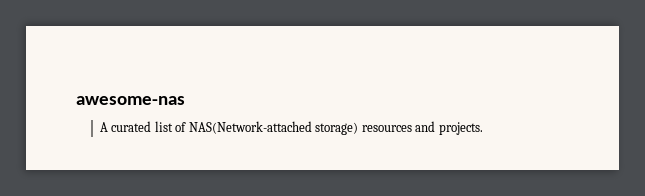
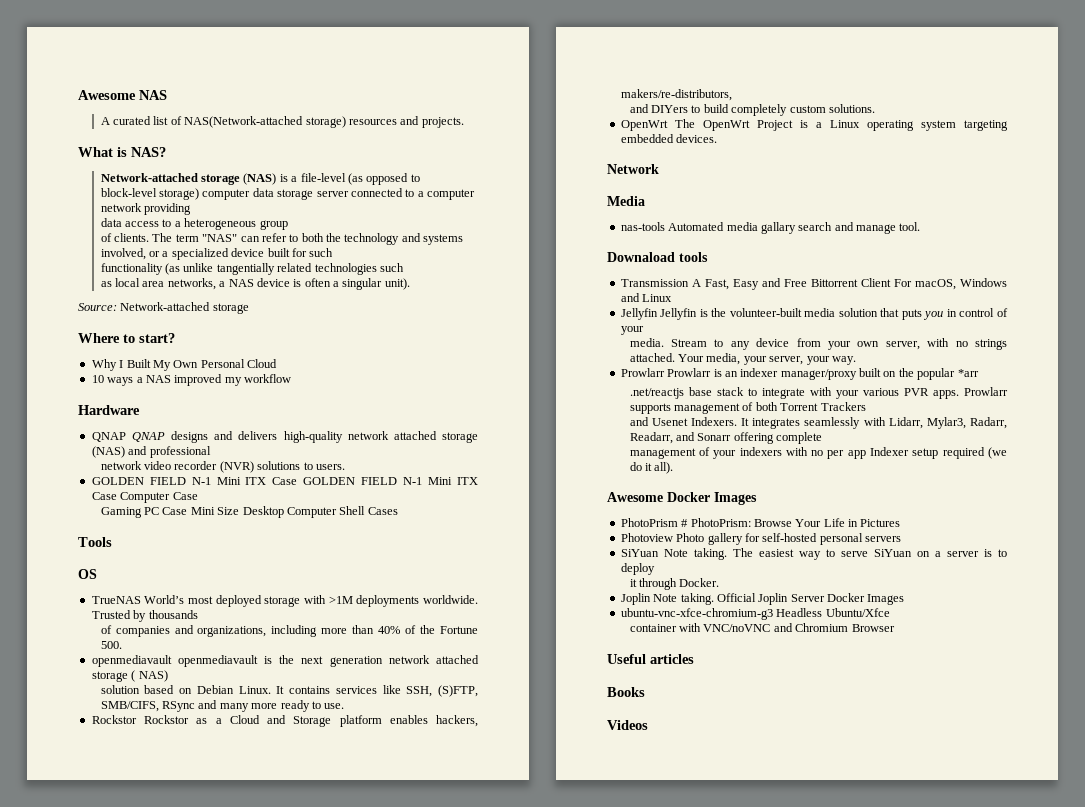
[76,96,185,105] awesome-nas -> [78,90,167,100] Awesome NAS
(483, 128) none -> [78,147,166,157] [100,173,420,185] [100,188,476,200] [100,203,192,215] [100,218,288,230] [100,233,464,245] [100,248,334,260] [100,263,404,275] [100,278,410,290] [78,302,249,314] [78,333,175,343] [91,359,277,371] [91,374,291,386] [78,405,140,415] [91,431,478,443] [91,446,211,458] [100,461,345,473] [91,477,479,485] [91,492,198,503] [100,506,398,518] [78,537,112,547] [78,569,97,579] [91,595,478,607] [91,610,198,622] [100,625,479,637] [100,641,122,649] [91,655,479,667] [91,670,168,682] [100,685,478,697] [100,700,345,712] [91,715,478,727] [620,89,732,101] [629,104,875,116] [620,119,1008,131] [620,134,718,143] [607,164,659,174] [607,196,645,206] [620,222,921,234] [607,252,708,262] [620,278,1007,290] [620,293,673,302] [620,308,1008,320] [620,326,644,335] [629,338,1007,350] [629,353,856,365] [620,368,979,380] [629,387,1008,399] [629,402,866,414] [629,417,1007,429] [629,432,823,444] [629,447,1007,459] [629,462,674,474] [607,492,757,505] [620,518,901,527] [620,533,901,545] [620,548,1007,560] [620,563,655,575] [629,578,720,590] [620,593,905,605] [620,608,890,620] [629,623,895,632] [607,654,694,664] [607,687,645,697] [607,720,648,730] // What is NAS? // Network-attached storage (NAS) is a file-level (as opposed to block-level storage) computer data storage server connected to a computer network providing // data access to a heterogeneous group // of clients. The term "NAS" can refer to both the technology and systems involved, or a specialized device built for such // functionality (as unlike tangentially related technologies such // as local area networks, a NAS device is often a singular unit). // Source: Network-attached storage // Where to start? // Why I Built My Own Personal Cloud // 10 ways a NAS improved my workflow // Hardware // QNAP QNAP designs and delivers high-quality network attached storage (NAS) and professional // network video recorder (NVR) solutions to users. // GOLDEN FIELD N-1 Mini ITX Case GOLDEN FIELD N-1 Mini ITX Case Computer Case // Gaming PC Case Mini Size Desktop Computer Shell Cases // Tools // OS // TrueNAS World’s most deployed storage with >1M deployments worldwide. Trusted by thousands // of companies and organizations, including more than 40% of the Fortune 500. // openmediavault openmediavault is the next generation network attached storage ( NAS) // solution based on Debian Linux. It contains services like SSH, (S)FTP, SMB/CIFS, RSync and many more ready to use. // Rockstor Rockstor as a Cloud and Storage platform enables hackers, makers/re-distributors, // and DIYers to build completely custom solutions. // OpenWrt The OpenWrt Project is a Linux operating system targeting embedded devices. // Network // Media // nas-tools Automated media gallary search and manage tool. // Downaload tools // Transmission A Fast, Easy and Free Bittorrent Client For macOS, Windows and Linux // Jellyfin Jellyfin is the volunteer-built media solution that puts you in control of your // media. Stream to any device from your own server, with no strings attached. Your media, your server, your way. // Prowlarr Prowlarr is an indexer manager/proxy built on the popular *arr // .net/reactjs base stack to integrate with your various PVR apps. Prowlarr supports management of both Torrent Trackers // and Usenet Indexers. It integrates seamlessly with Lidarr, Mylar3, Radarr, Readarr, and Sonarr offering complete // management of your indexers with no per app Indexer setup required (we do it all). // Awesome Docker Images // PhotoPrism # PhotoPrism: Browse Your Life in Pictures // Photoview Photo gallery for self-hosted personal servers // SiYuan Note taking. The easiest way to serve SiYuan on a server is to deploy // it through Docker. // Joplin Note taking. Official Joplin Server Docker Images // ubuntu-vnc-xfce-chromium-g3 Headless Ubuntu/Xfce // container with VNC/noVNC and Chromium Browser // Useful articles // Books // Videos

